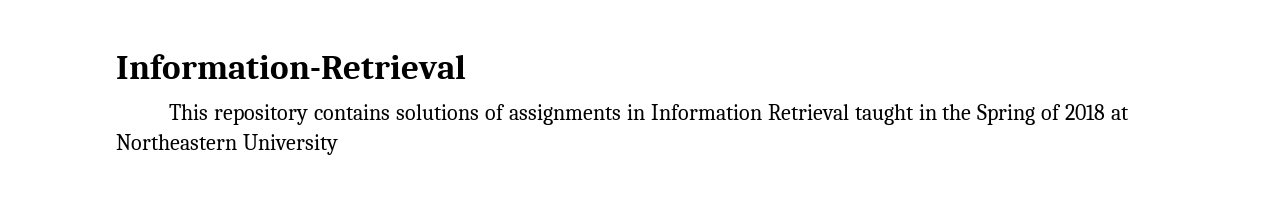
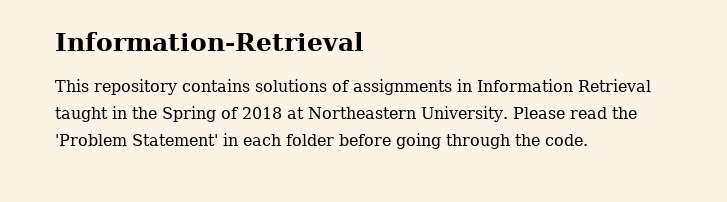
[242,134,338,155] University -> [421,106,637,122] [55,133,588,149] University. Please read the 'Problem Statement' in each folder before going through the code.

